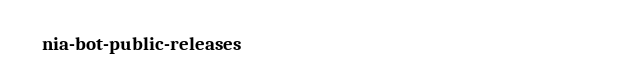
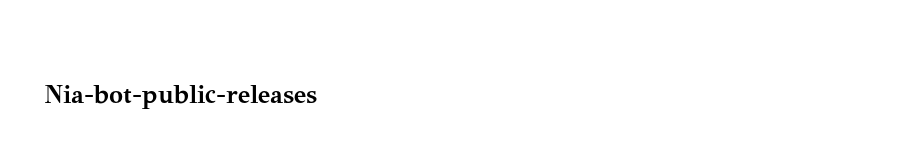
[42,37,241,54] nia-bot-public-releases -> [44,85,317,109] Nia-bot-public-releases

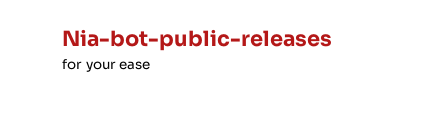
(317, 97) none -> [62,59,151,72] // for your ease

